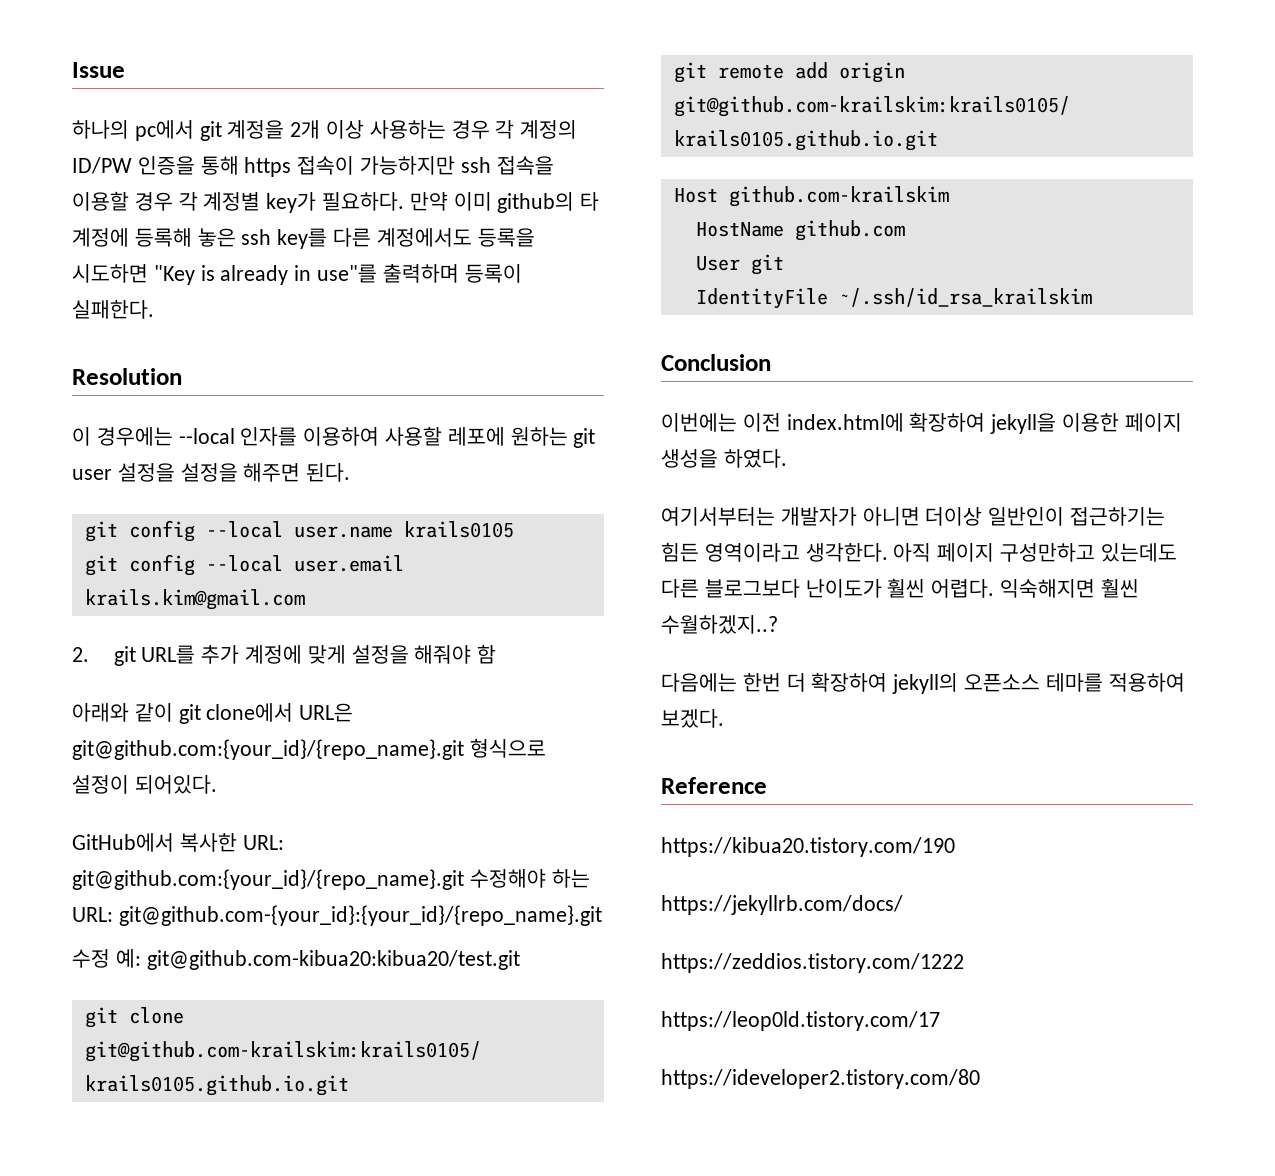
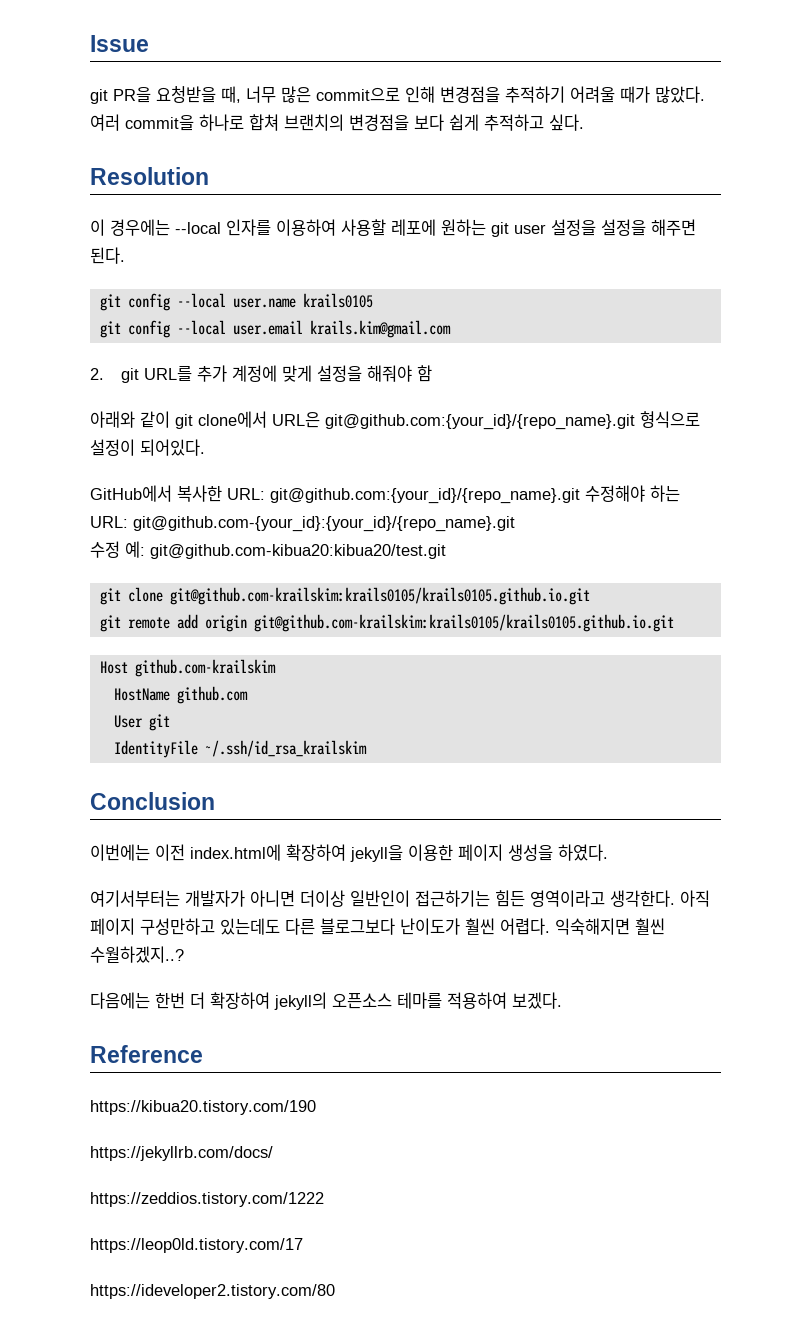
[72,120,578,141] [72,156,554,177] [72,191,600,213] [72,228,535,249] [72,263,522,285] [72,300,154,319] 하나의 pc에서 git 계정을 2개 이상 사용하는 경우 각 계정의 ID/PW 인증을 통해 https 접속이 가능하지만 ssh 접속을 이용할 경우 각 계정별 key가 필요하다. 만약 이미 github의 타 계정에 등록해 놓은 ssh key를 다른 계정에서도 등록을 시도하면 "Key is already in use"를 출력하며 등록이 실패한다. -> [90,86,705,104] [90,114,584,131] git PR을 요청받을 때, 너무 많은 commit으로 인해 변경점을 추적하기 어려울 때가 많았다. 여러 commit을 하나로 합쳐 브랜치의 변경점을 보다 쉽게 추적하고 싶다.

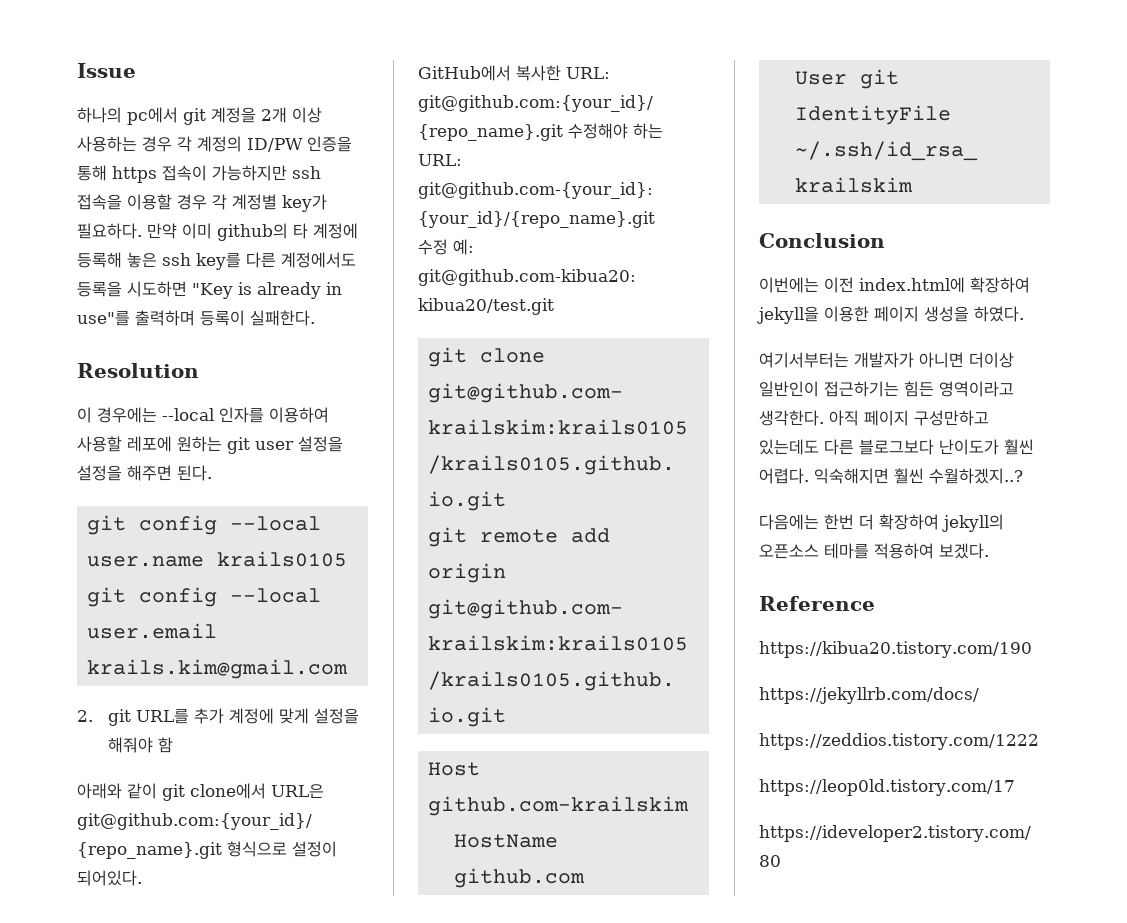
[90,86,705,104] [90,114,584,131] git PR을 요청받을 때, 너무 많은 commit으로 인해 변경점을 추적하기 어려울 때가 많았다. 여러 commit을 하나로 합쳐 브랜치의 변경점을 보다 쉽게 추적하고 싶다. -> [77,107,322,125] [77,136,352,152] [77,165,321,183] [77,194,327,212] [77,223,358,241] [77,252,356,270] [77,281,342,299] [77,310,315,326] 하나의 pc에서 git 계정을 2개 이상 사용하는 경우 각 계정의 ID/PW 인증을 통해 https 접속이 가능하지만 ssh 접속을 이용할 경우 각 계정별 key가 필요하다. 만약 이미 github의 타 계정에 등록해 놓은 ssh key를 다른 계정에서도 등록을 시도하면 "Key is already in use"를 출력하며 등록이 실패한다.

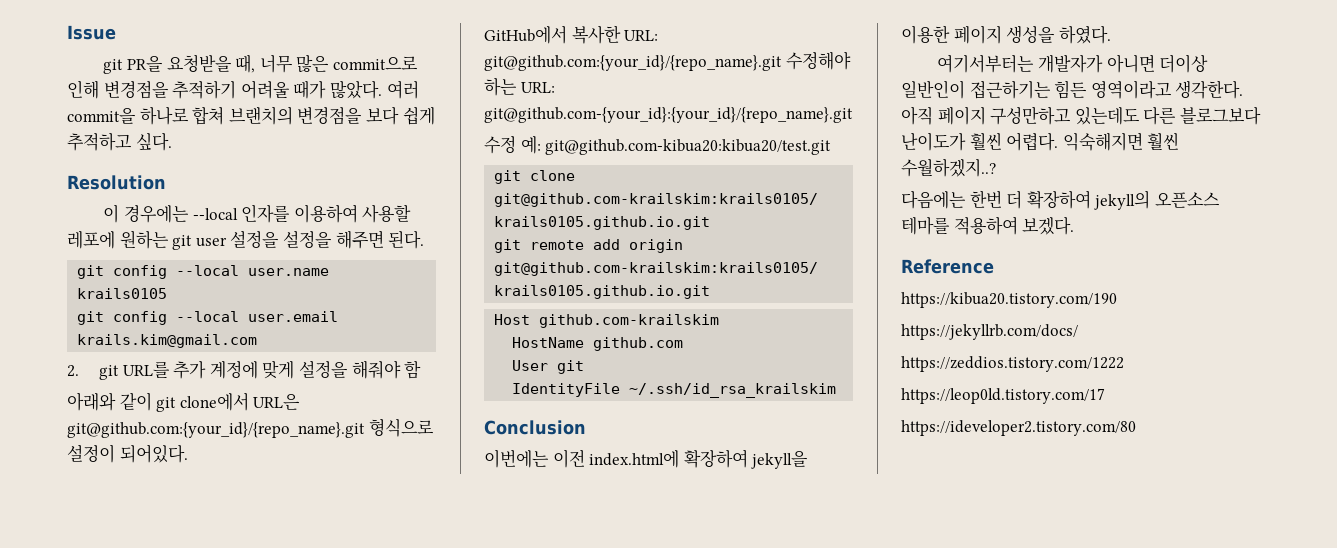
[77,107,322,125] [77,136,352,152] [77,165,321,183] [77,194,327,212] [77,223,358,241] [77,252,356,270] [77,281,342,299] [77,310,315,326] 하나의 pc에서 git 계정을 2개 이상 사용하는 경우 각 계정의 ID/PW 인증을 통해 https 접속이 가능하지만 ssh 접속을 이용할 경우 각 계정별 key가 필요하다. 만약 이미 github의 타 계정에 등록해 놓은 ssh key를 다른 계정에서도 등록을 시도하면 "Key is already in use"를 출력하며 등록이 실패한다. -> [103,54,418,74] [67,80,419,99] [67,106,435,125] [67,133,172,151] git PR을 요청받을 때, 너무 많은 commit으로 인해 변경점을 추적하기 어려울 때가 많았다. 여러 commit을 하나로 합쳐 브랜치의 변경점을 보다 쉽게 추적하고 싶다.

